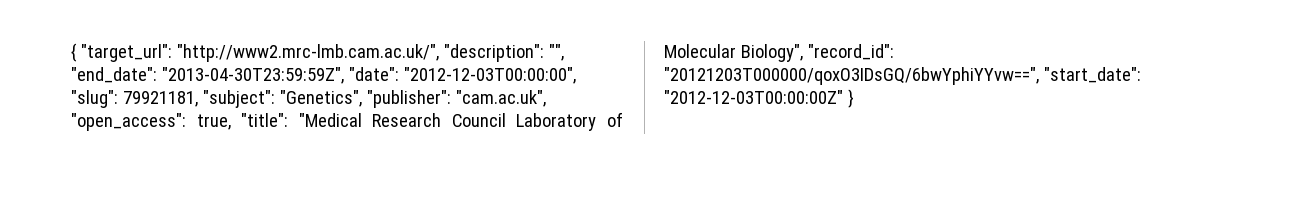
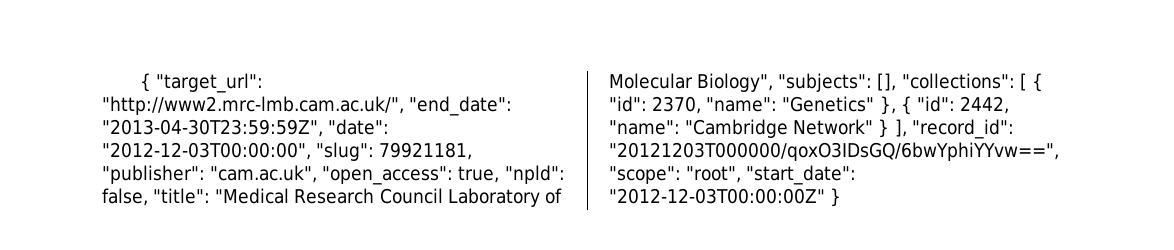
[443,44,564,62] "description": "", -> (404, 105) none
[202,90,362,108] "subject": "Genetics", -> (473, 151) none
(231, 122) none -> [504,165,565,184] [102,188,148,206] "npld": false,
[807,44,894,60] [664,67,1039,85] "record_id": "20121203T000000/qoxO3IDsGQ/6bwYphiYYvw==", -> [778,73,1043,92] [609,96,1009,115] [609,119,1014,139] [609,142,1059,161] [609,166,742,184] "subjects": [], "collections": [ { "id": 2370, "name": "Genetics" }, { "id": 2442, "name": "Cambridge Network" } ], "record_id": "20121203T000000/qoxO3IDsGQ/6bwYphiYYvw==", "scope": "root",

